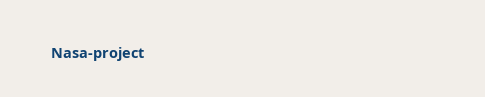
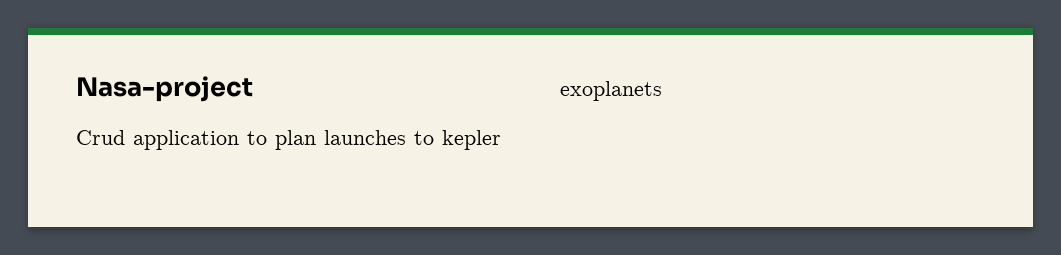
(144, 54) none -> [76,130,501,150] [560,81,662,101] // Crud application to plan launches to kepler exoplanets

